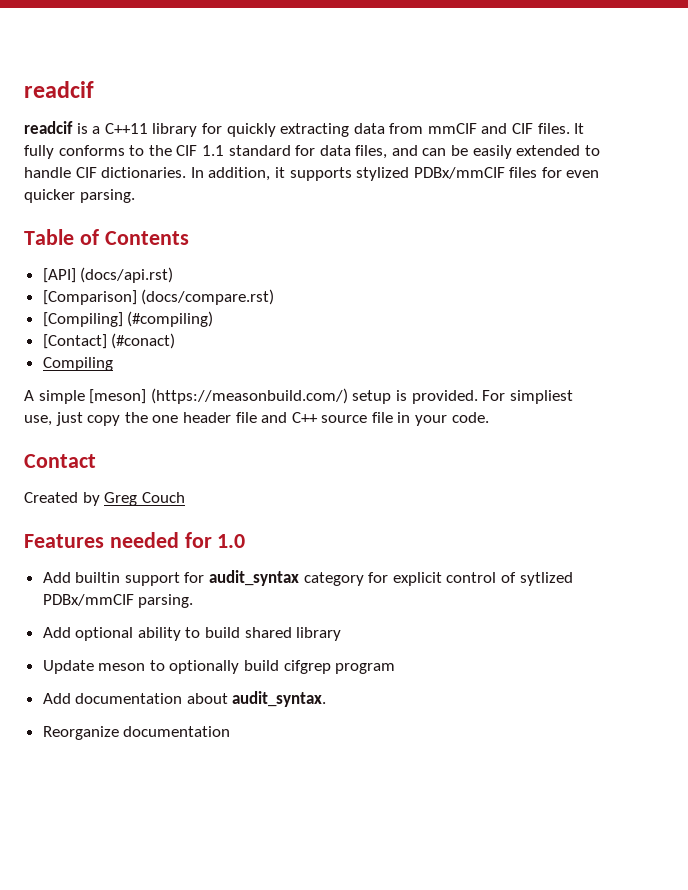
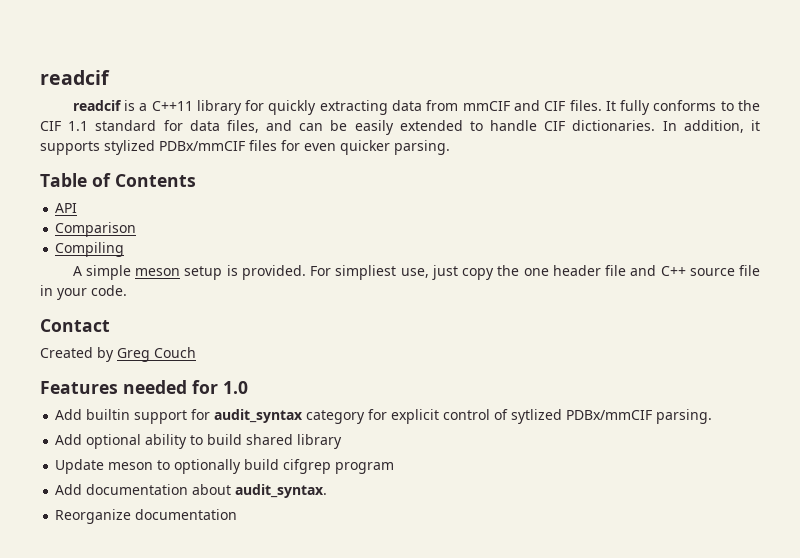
[42,267,174,283] [42,289,275,305] [42,311,214,327] [42,333,176,349] [API] (docs/api.rst) // [Comparison] (docs/compare.rst) // [Compiling] (#compiling) // [Contact] (#conact) -> [55,203,78,213] [55,222,137,237] API // Comparison
[89,388,348,404] [meson] (https://measonbuild.com/) -> [135,268,181,276] meson

